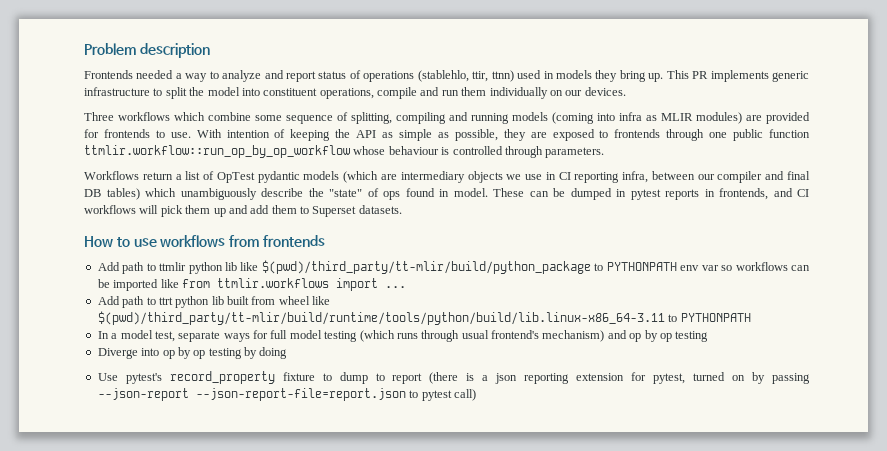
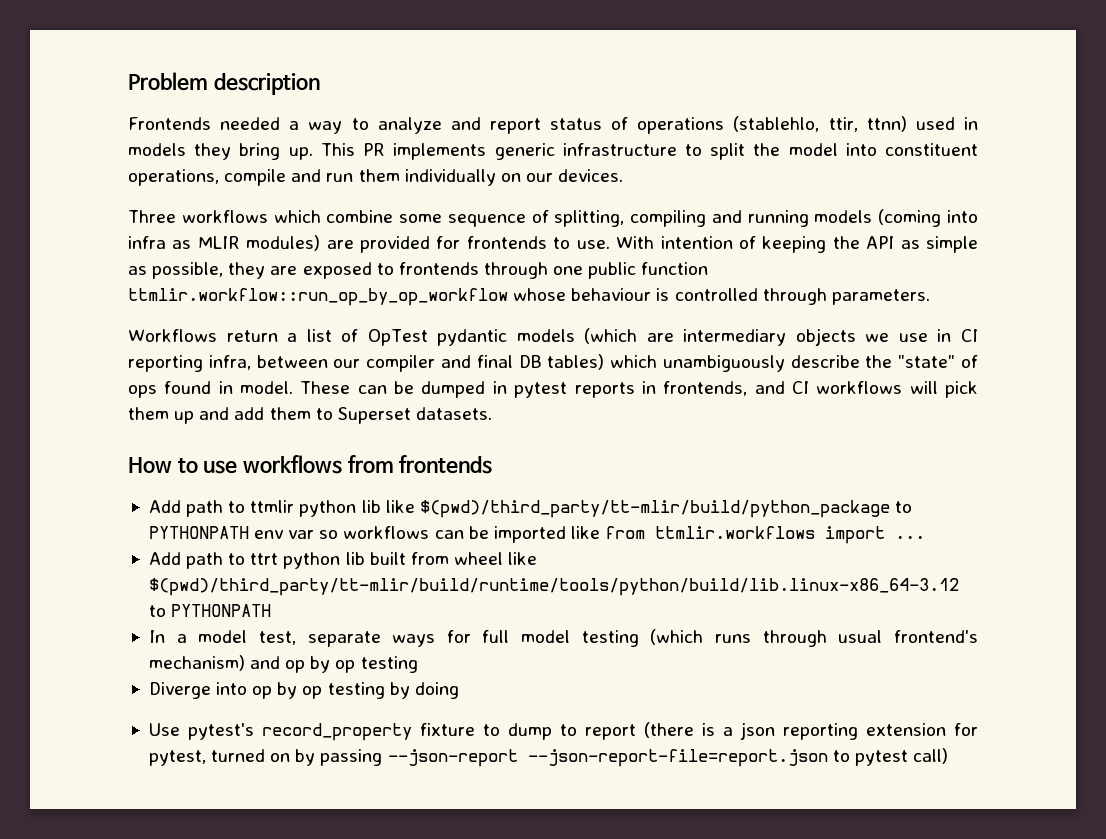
[97,311,665,325] $(pwd)/third_party/tt-mlir/build/runtime/tools/python/build/lib.linux-x86_64-3.11 -> [148,578,959,596] $(pwd)/third_party/tt-mlir/build/runtime/tools/python/build/lib.linux-x86_64-3.12

